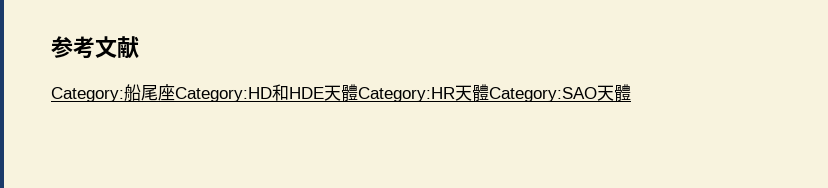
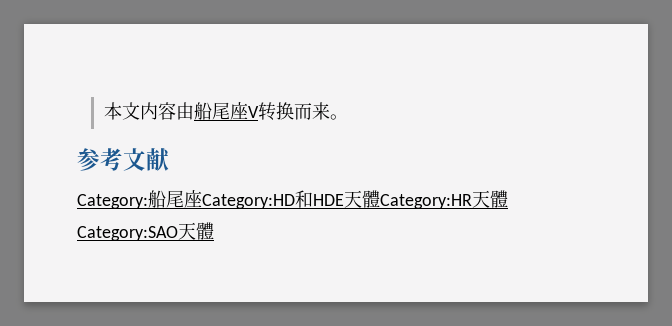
(51, 47) none -> [104,102,349,121] 本文内容由船尾座V转换而来。 //

